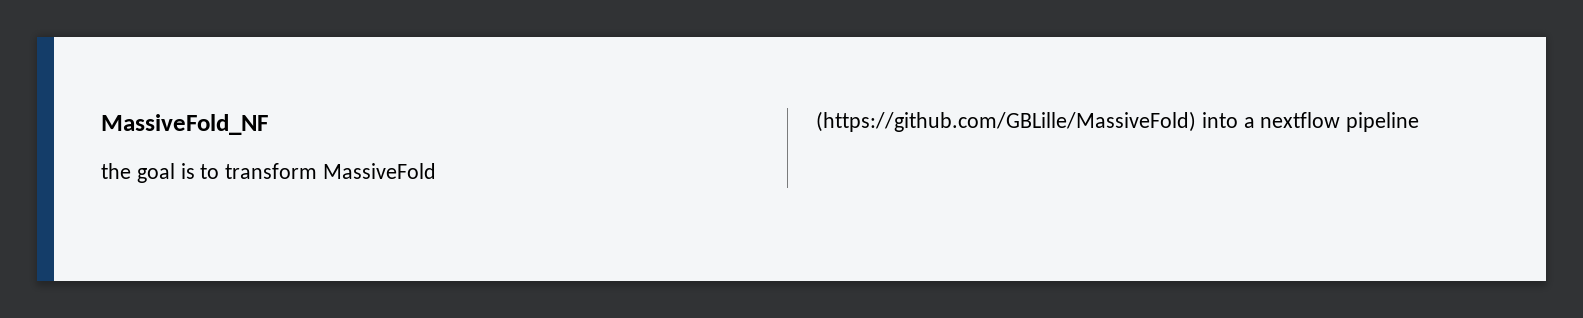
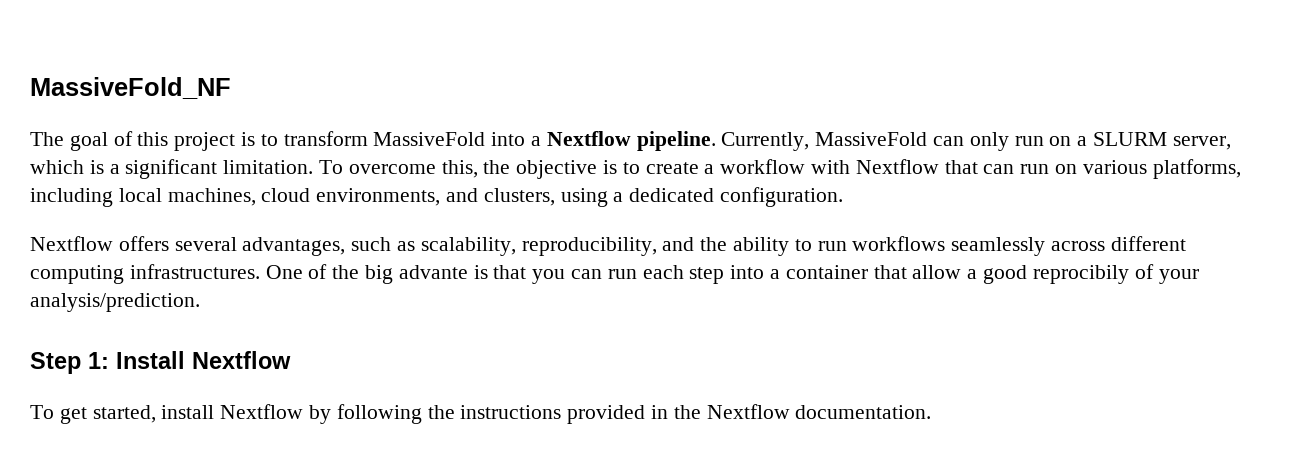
[101,163,175,183] the goal -> [30,131,236,151] The goal of this project
[816,111,1420,132] (https://github.com/GBLille/MassiveFold) into a nextflow pipeline -> [491,131,1231,151] [30,159,1241,179] [30,187,844,207] [30,236,1186,256] [30,264,1199,284] [30,293,200,312] [30,351,291,374] [30,404,932,424] into a Nextflow pipeline. Currently, MassiveFold can only run on a SLURM server, which is a significant limitation. To overcome this, the objective is to create a workflow with Nextflow that can run on various platforms, including local machines, cloud environments, and clusters, using a dedicated configuration. // Nextflow offers several advantages, such as scalability, reproducibility, and the ability to run workflows seamlessly across different computing infrastructures. One of the big advante is that you can run each step into a container that allow a good reprocibily of your analysis/prediction. // Step 1: Install Nextflow // To get started, install Nextflow by following the instructions provided in the Nextflow documentation.

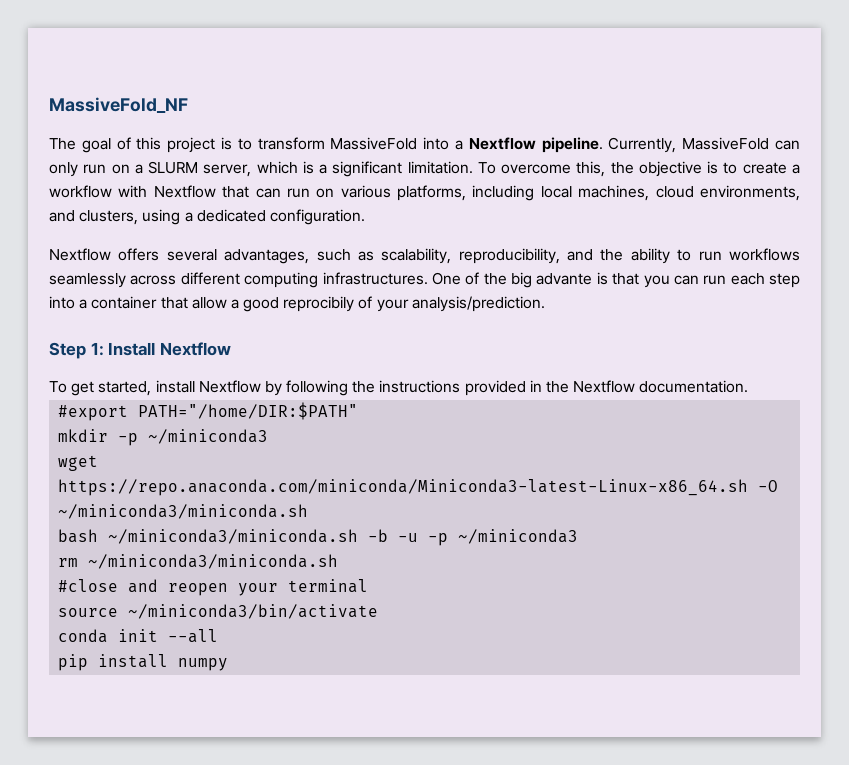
(932, 412) none -> [58,402,359,421] [58,429,269,446] [58,455,99,471] [58,479,779,496] [58,504,309,519] [58,529,579,546] [58,554,339,569] [58,579,369,596] [58,604,379,619] [58,629,219,643] [58,654,229,671] // #export PATH="/home/DIR:$PATH" // mkdir -p ~/miniconda3 // wget https://repo.anaconda.com/miniconda/Miniconda3-latest-Linux-x86_64.sh -O ~/miniconda3/miniconda.sh // bash ~/miniconda3/miniconda.sh -b -u -p ~/miniconda3 // rm ~/miniconda3/miniconda.sh // #close and reopen your terminal // source ~/miniconda3/bin/activate // conda init --all // pip install numpy

